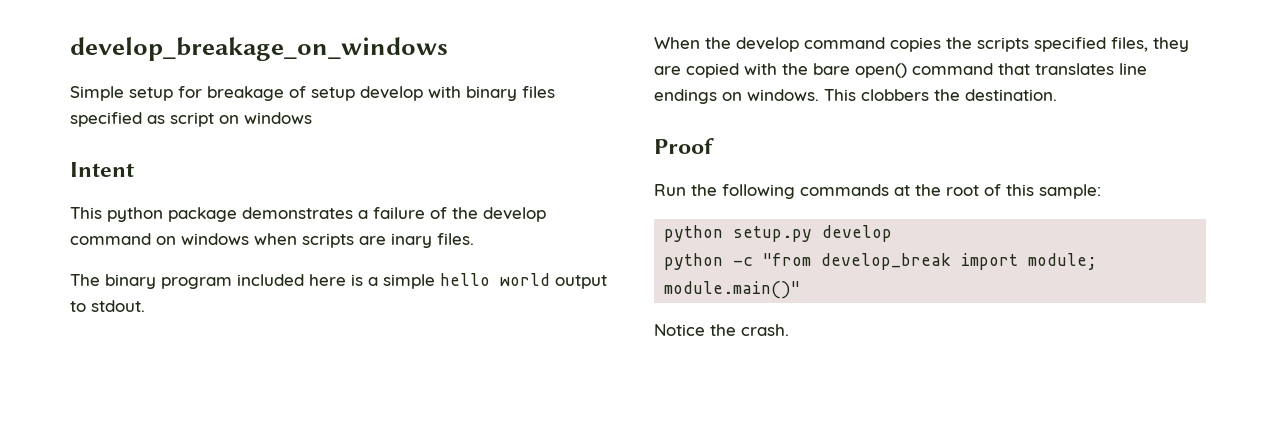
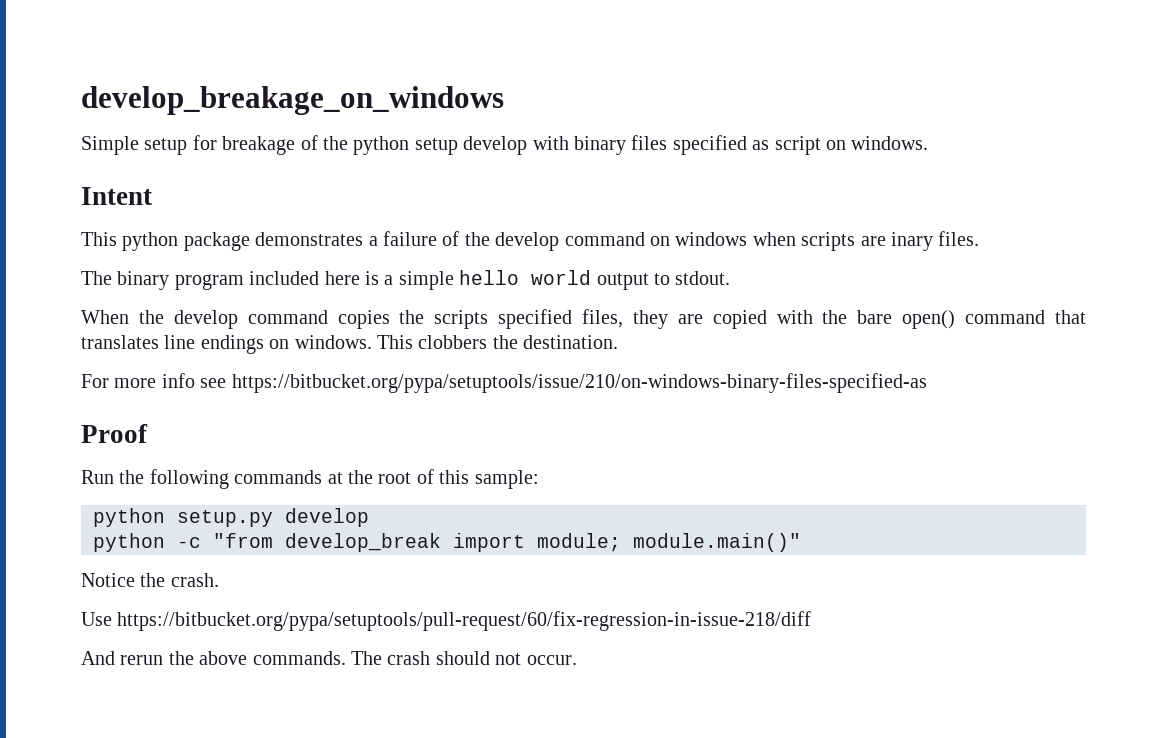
(306, 92) none -> [323,136,410,155] the python
[244,112,312,124] windows -> [851,136,929,150] windows.
(1057, 95) none -> [81,373,927,393] // For more info see https://bitbucket.org/pypa/setuptools/issue/210/on-windows-binary-files-specified-as
(789, 330) none -> [81,611,812,631] [81,651,577,665] // Use https://bitbucket.org/pypa/setuptools/pull-request/60/fix-regression-in-issue-218/diff // And rerun the above commands. The crash should not occur.

